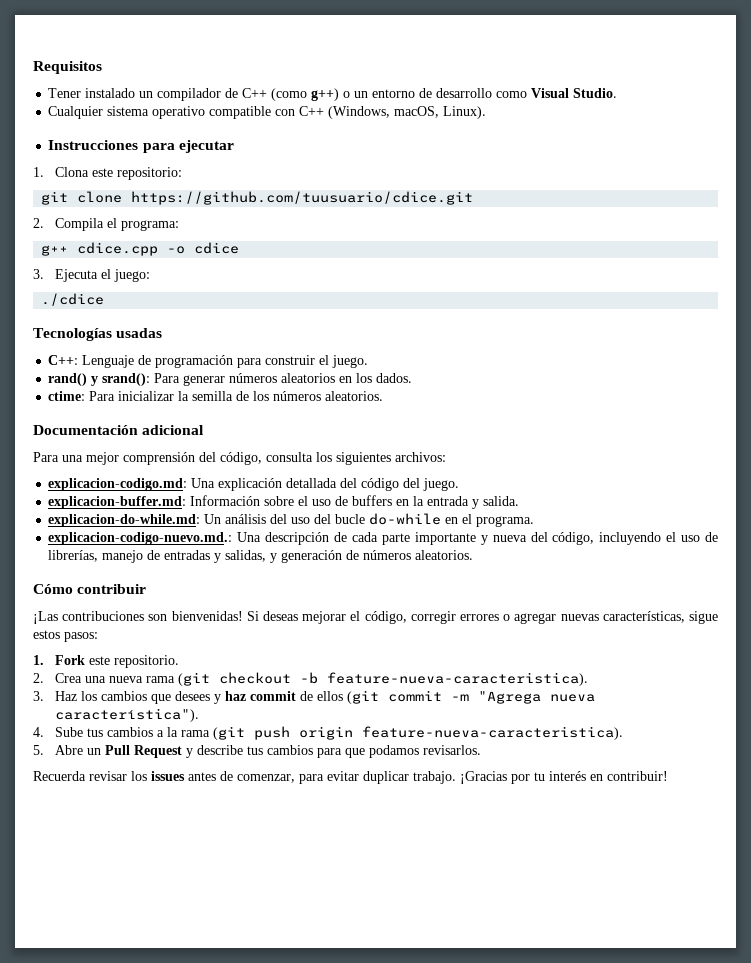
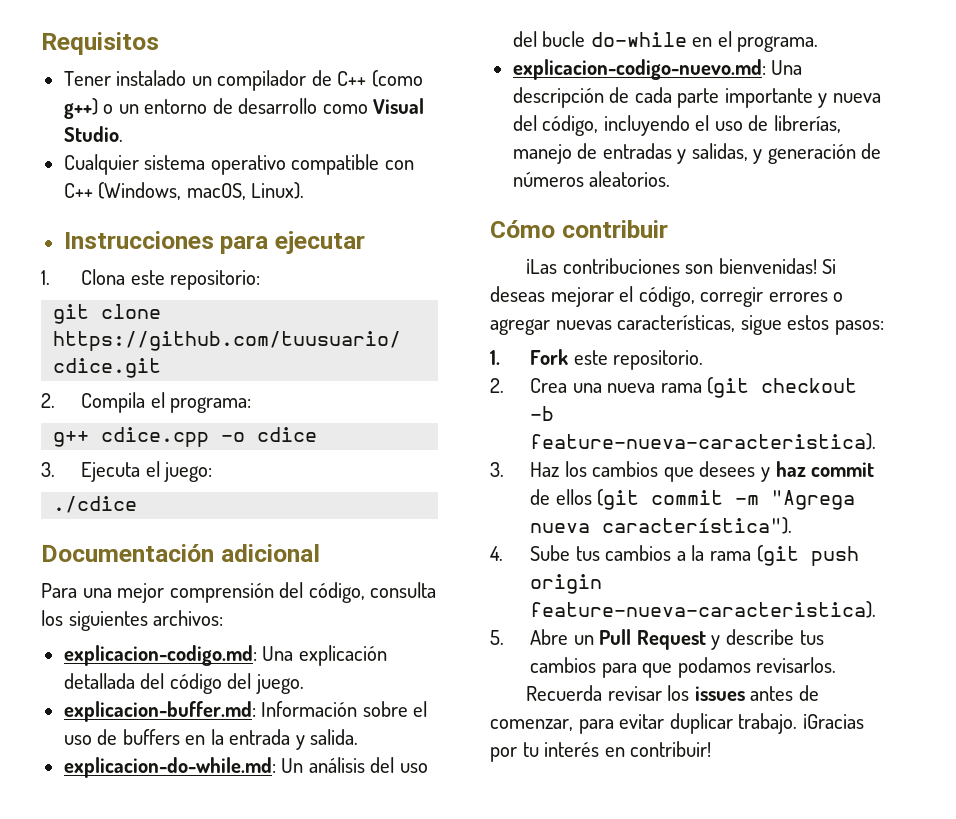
[33,328,163,341] [48,355,369,368] [48,373,413,386] [48,391,384,401] // Tecnologías usadas // C++: Lenguaje de programación para construir el juego. // rand() y srand(): Para generar números aleatorios en los dados. // ctime: Para inicializar la semilla de los números aleatorios. -> (138, 504) none
[48,532,233,545] explicacion-codigo-nuevo.md.: -> [512,59,766,80] explicacion-codigo-nuevo.md:

